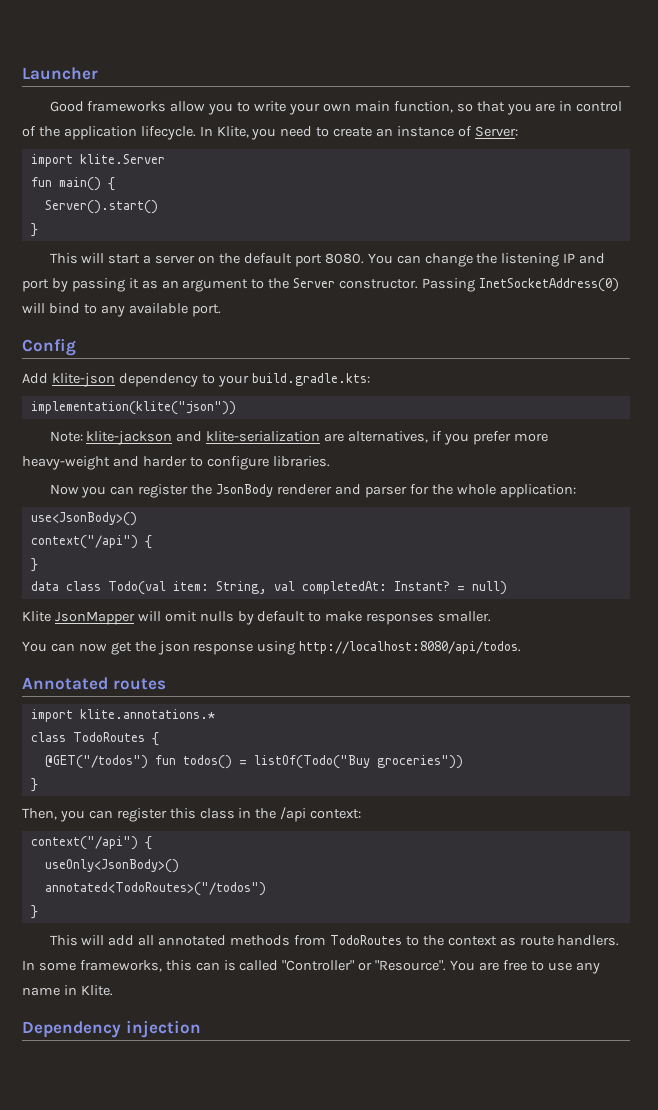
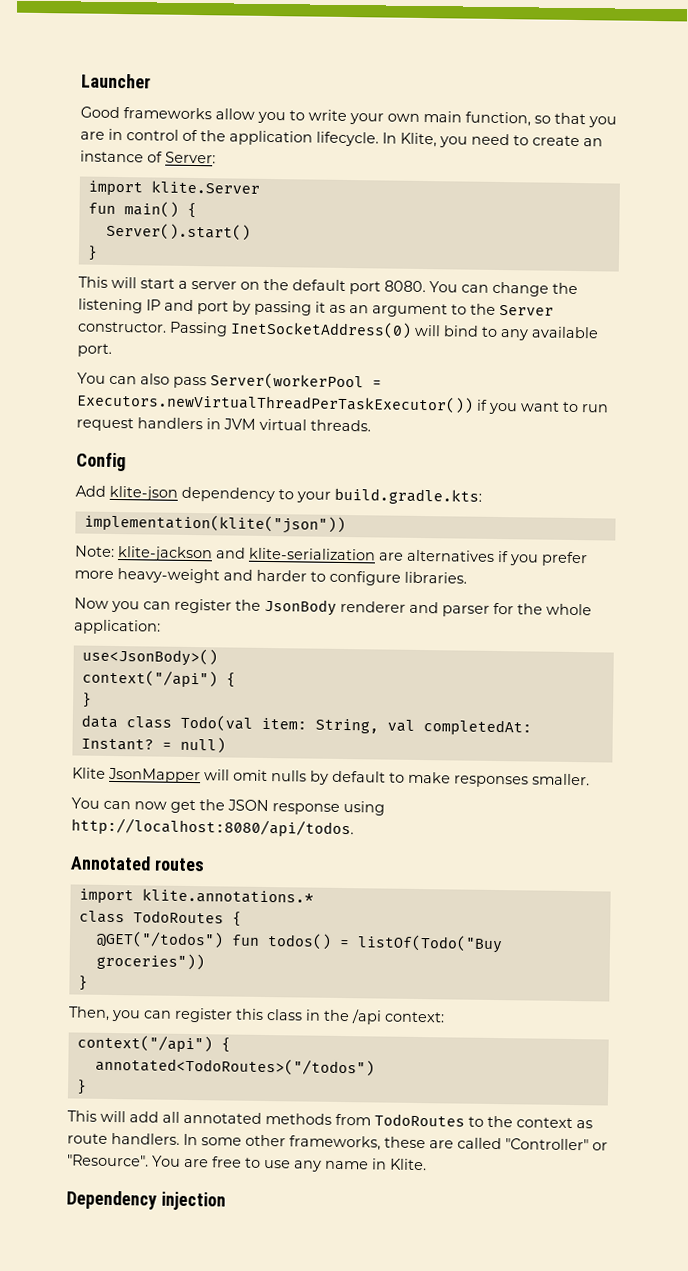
(221, 310) none -> [77,372,382,391] [76,392,609,415] [76,417,371,432] // You can also pass Server(workerPool = Executors.newVirtualThreadPerTaskExecutor()) if you want to run request handlers in JVM virtual threads.
[348,431,429,443] alternatives, -> [406,549,495,562] alternatives
[157,641,190,655] json -> [227,799,269,812] JSON
[44,859,179,873] // useOnly<JsonBody>() -> (231, 1045) none
[79,960,236,972] frameworks, this can is -> [245,1134,454,1151] other frameworks, these are

